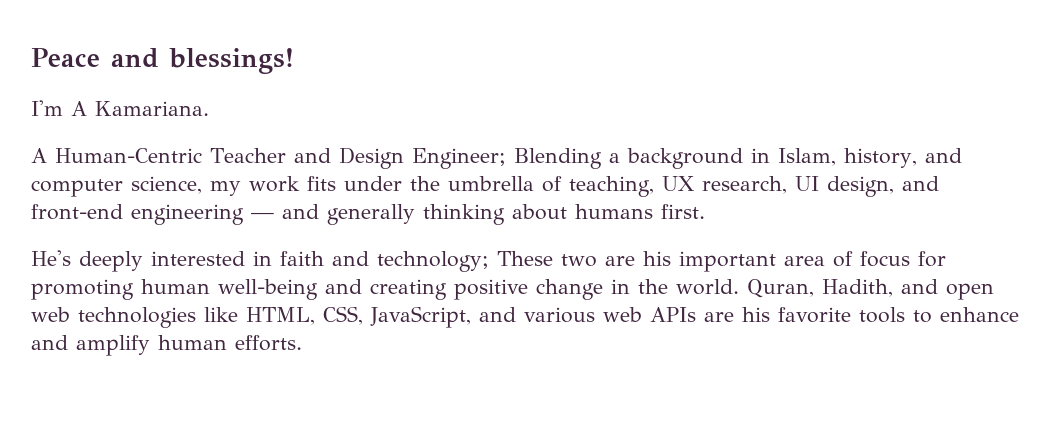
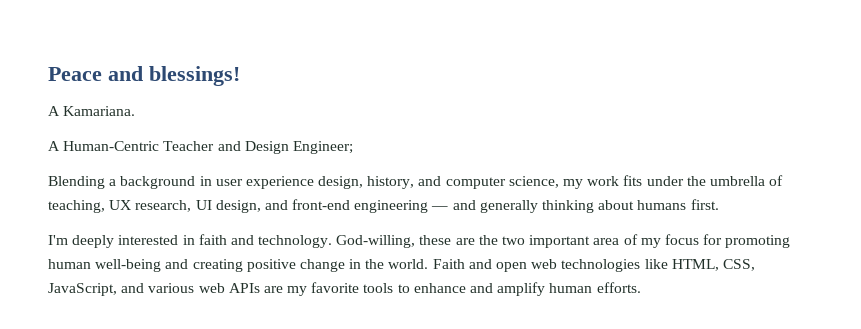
[31,100,63,116] I'm -> (240, 76) none
(506, 158) none -> (353, 147) //
[777,148,836,166] Islam, -> [215,176,364,189] user experience design,
[31,250,71,266] He's -> [48,235,68,245] I'm
[377,251,671,272] technology; These two are his -> [258,235,526,248] technology. God-willing, these are the two
(853, 259) none -> [640,238,661,248] my
[747,279,893,298] Quran, Hadith, -> [432,259,465,269] Faith
[742,307,770,322] his -> [287,286,308,296] my

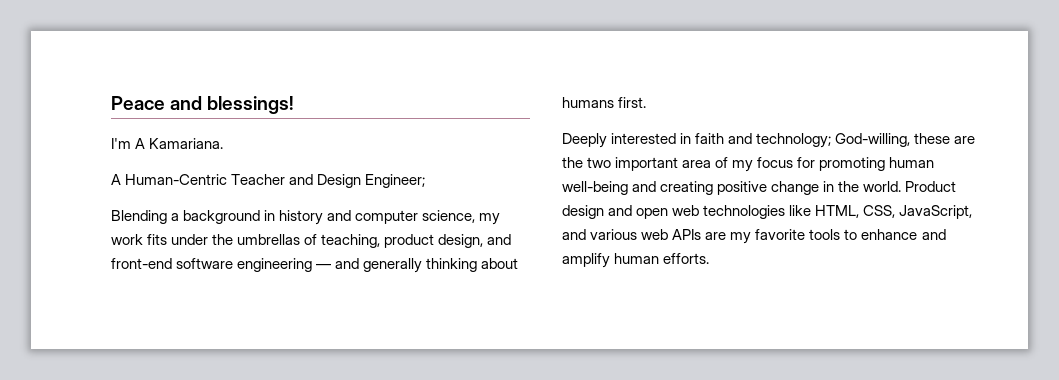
(240, 76) none -> [111,138,131,149] I'm
[215,176,415,189] user experience design, history, -> [279,210,324,225] history
[709,176,765,186] umbrella -> [237,234,301,245] umbrellas
[109,200,212,212] UX research, UI -> [384,234,435,248] product
(351, 204) none -> [176,258,234,269] software
[48,235,115,248] I'm deeply -> [562,133,607,148] Deeply
[258,235,333,248] technology. -> [756,133,832,148] technology;
[432,259,465,269] Faith -> [905,181,957,192] [562,205,604,219] Product design

